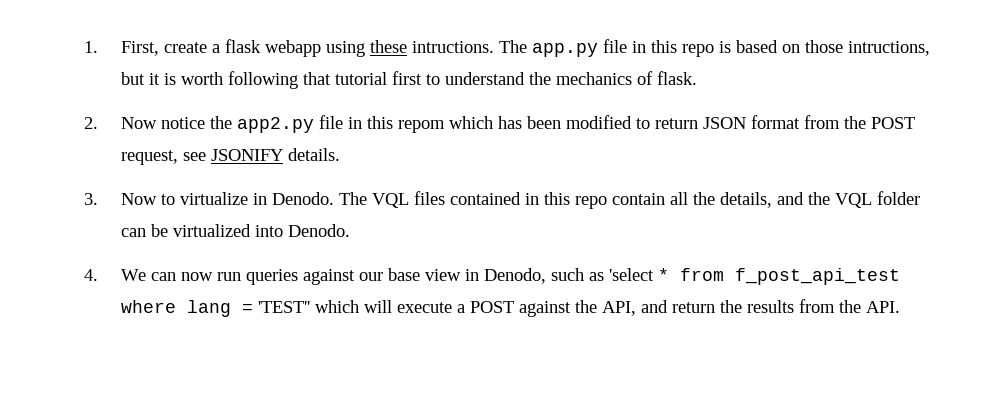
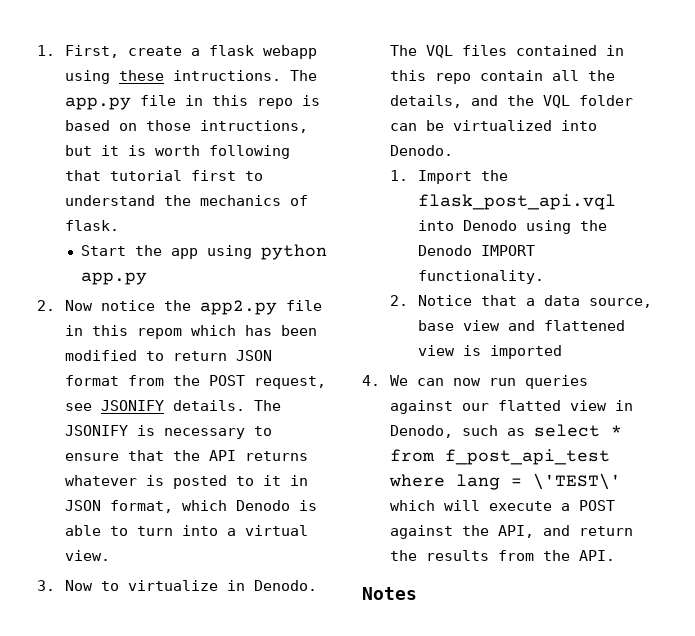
(697, 78) none -> [80,244,327,260] [80,272,147,285] // Start the app using python app.py
(340, 154) none -> [253,400,281,411] [64,425,272,439] [64,450,308,461] [64,475,308,489] [64,500,317,513] [64,525,308,536] [64,550,110,561] The JSONIFY is necessary to ensure that the API returns whatever is posted to it in JSON format, which Denodo is able to turn into a virtual view.
(350, 230) none -> [389,170,508,184] [417,194,616,210] [417,220,607,234] [417,245,535,256] [417,270,544,284] [389,295,652,308] [417,320,625,331] [417,345,562,359] // 1. Import the flask_post_api.vql into Denodo using the Denodo IMPORT functionality. // 2. Notice that a data source, base view and flattened view is imported
[387,268,420,281] base -> [497,400,561,411] flatted
[608,268,654,281] 'select -> [533,424,600,437] select
[257,301,310,313] 'TEST'' -> [532,473,621,490] \'TEST\'
(900, 307) none -> [362,587,417,600] // Notes

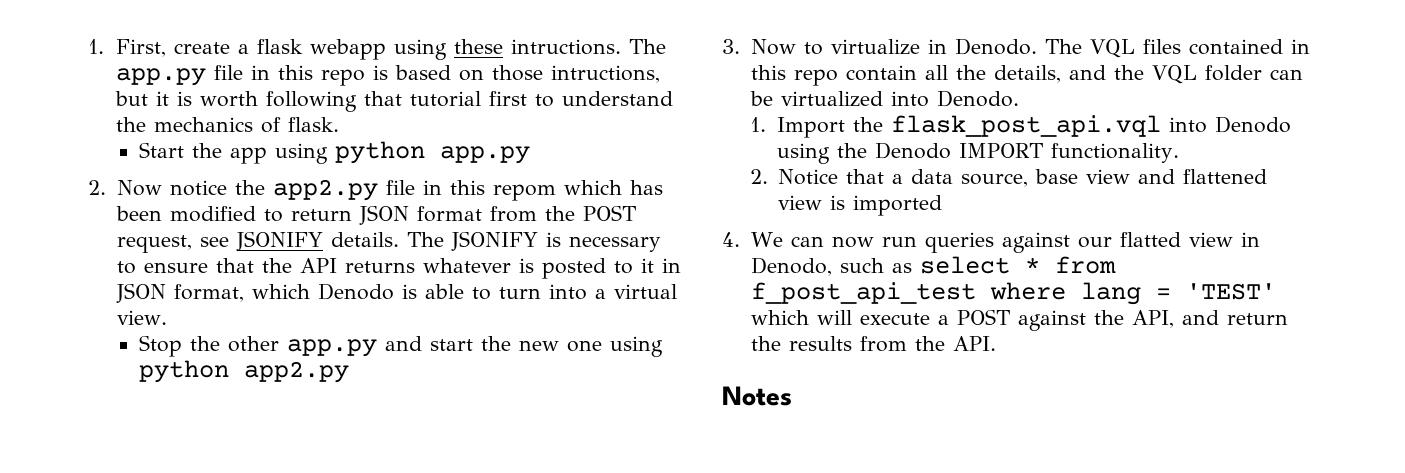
(110, 555) none -> [139,335,664,357] [139,360,350,383] // Stop the other app.py and start the new one using python app2.py
[532,473,621,490] \'TEST\' -> [1185,283,1276,300] 'TEST'

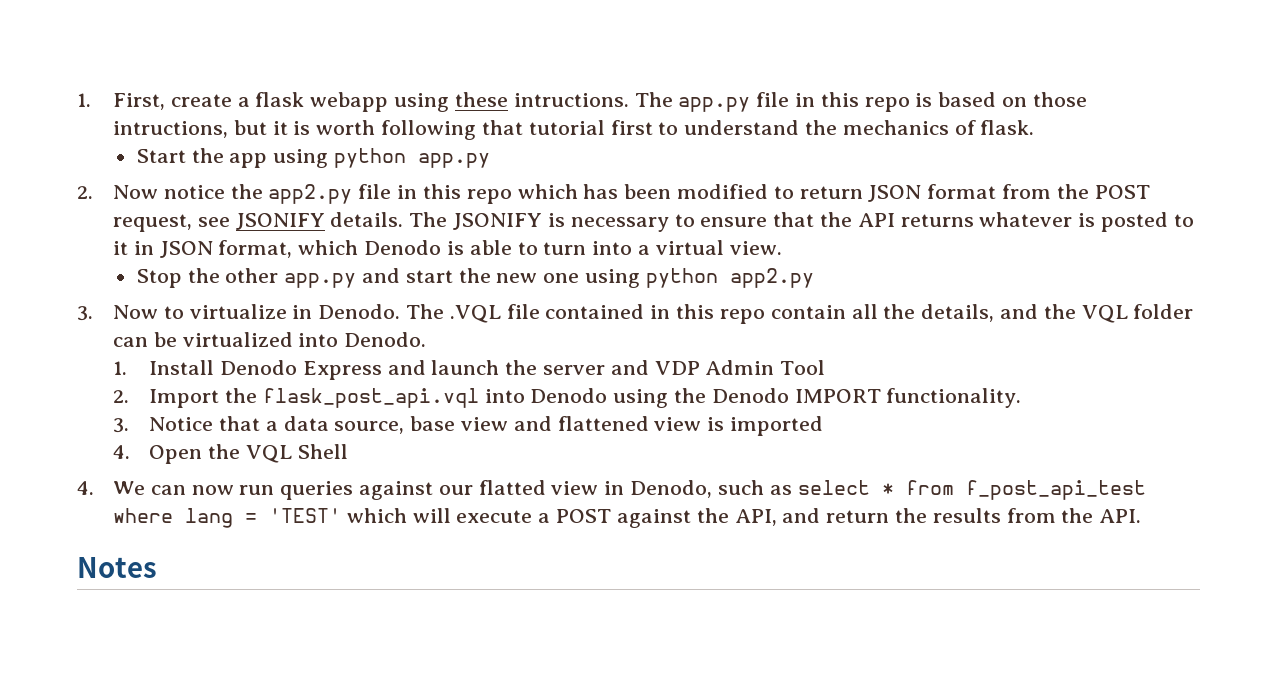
[492,184,556,201] repom -> [466,189,512,204] repo
[1089,39,1181,58] VQL files -> [449,304,540,323] .VQL file
(766, 124) none -> [149,360,826,380] [113,390,130,403] Install Denodo Express and launch the server and VDP Admin Tool // 2.
[749,169,768,184] 2. -> [113,418,130,433] 3.
(943, 205) none -> [113,444,348,464] // 4. Open the VQL Shell

